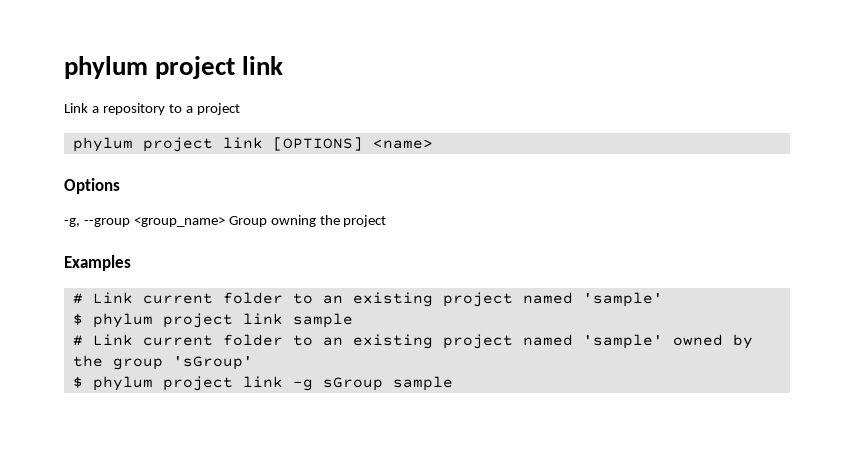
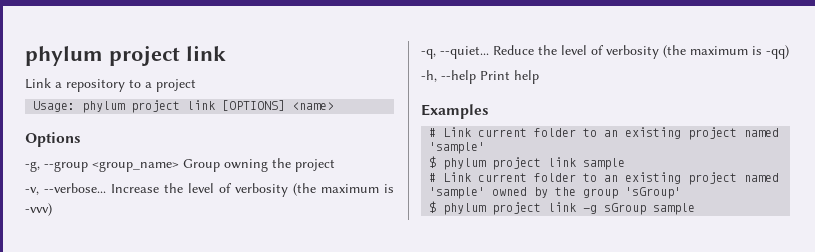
(240, 109) none -> [33,101,76,112] Usage:
(387, 221) none -> [25,183,394,197] [25,203,52,216] [421,45,789,59] [421,70,539,84] // -v, --verbose... Increase the level of verbosity (the maximum is -vvv) // -q, --quiet... Reduce the level of verbosity (the maximum is -qq) // -h, --help Print help

